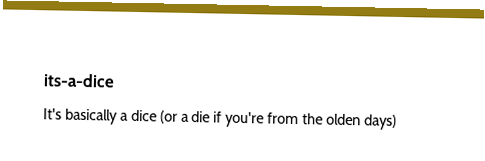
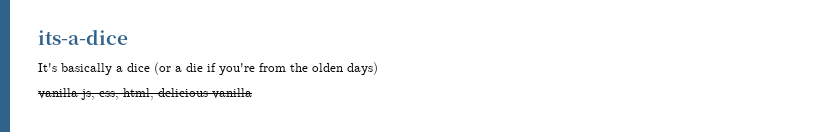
(397, 122) none -> [38,88,252,100] // vanilla js, css, html, delicious vanilla

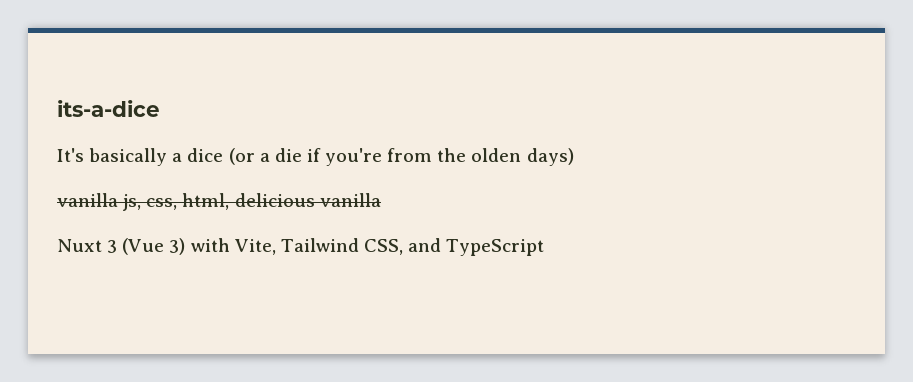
(252, 93) none -> [57,238,545,256] // Nuxt 3 (Vue 3) with Vite, Tailwind CSS, and TypeScript

